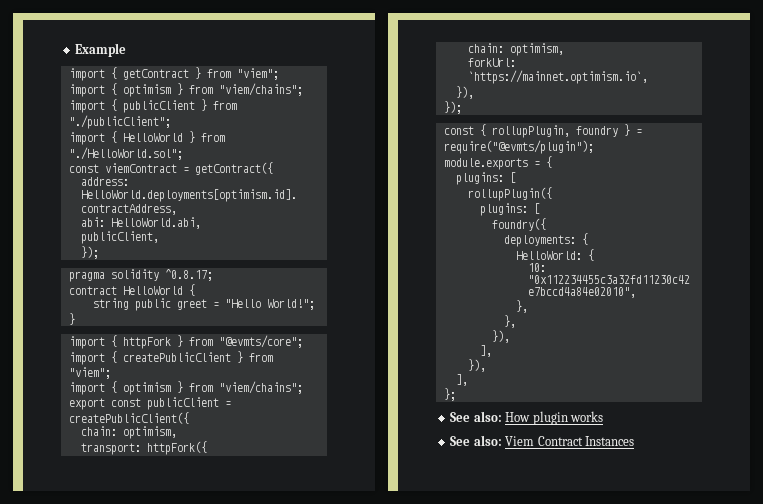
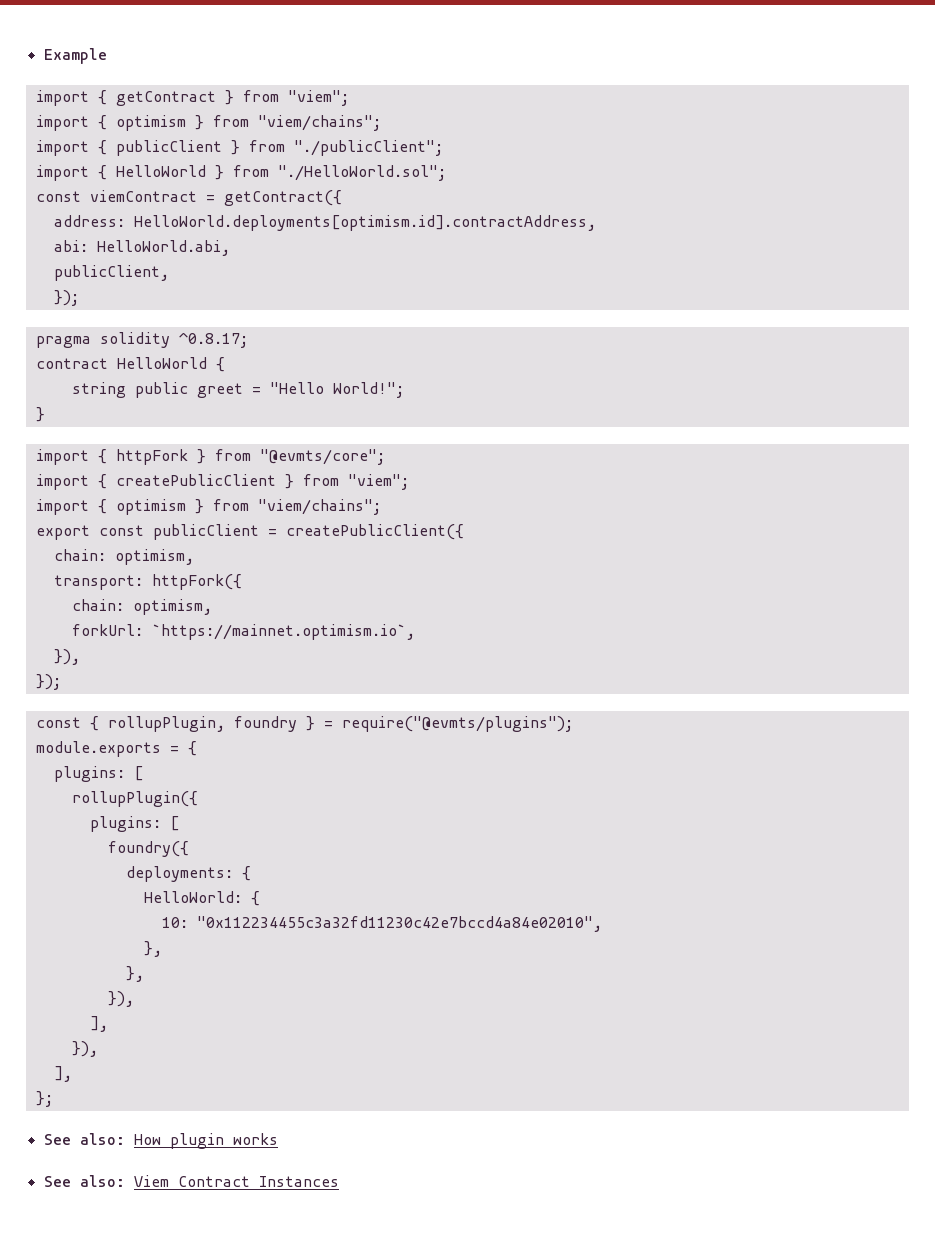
[443,140,594,154] require("@evmts/plugin"); -> [341,716,573,732] require("@evmts/plugins");

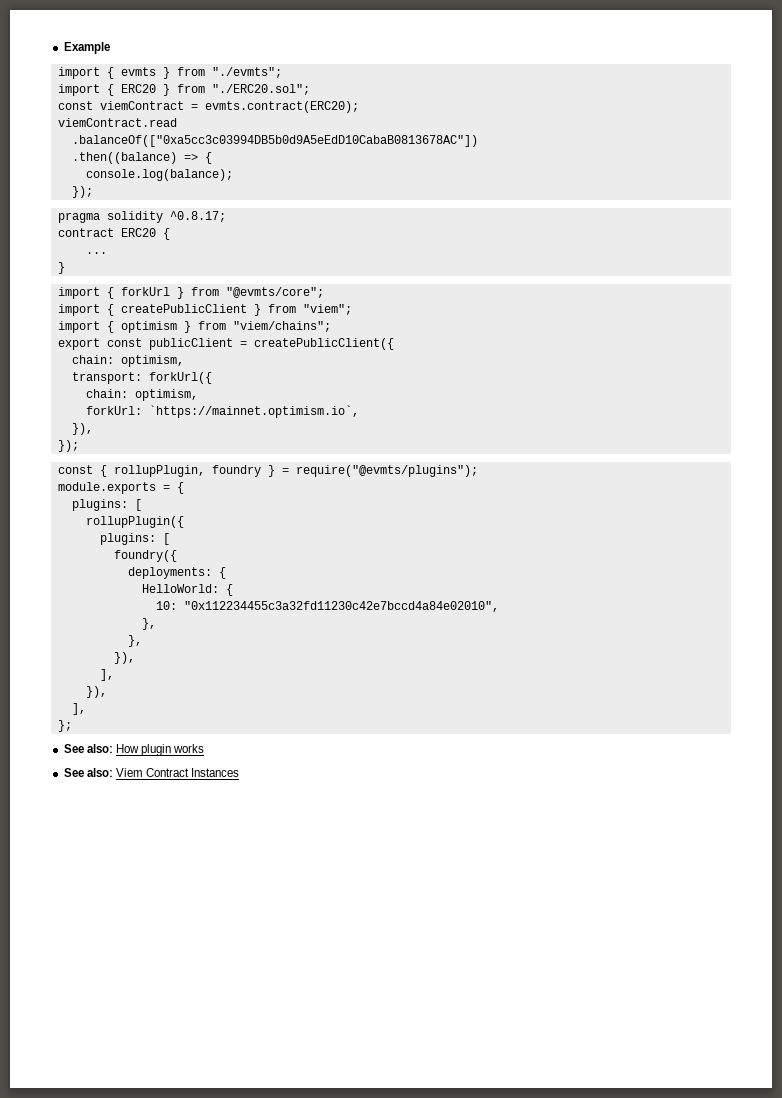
[115,90,349,106] [35,115,381,131] [35,140,443,156] [35,165,446,181] [35,190,342,206] [53,215,596,231] [53,240,230,256] [53,265,169,281] getContract } from "viem"; // import { optimism } from "viem/chains"; // import { publicClient } from "./publicClient"; // import { HelloWorld } from "./HelloWorld.sol"; // const viemContract = getContract({ // address: HelloWorld.deployments[optimism.id].contractAddress, // abi: HelloWorld.abi, // publicClient, -> [120,67,282,79] [57,84,310,96] [57,101,359,113] [57,118,177,127] [71,135,478,147] [71,152,212,164] [85,169,233,181] evmts } from "./evmts"; // import { ERC20 } from "./ERC20.sol"; // const viemContract = evmts.contract(ERC20); // viemContract.read // .balanceOf(["0xa5cc3c03994DB5b0d9A5eEdD10CabaB0813678AC"]) // .then((balance) => { // console.log(balance);
[116,357,225,372] [71,382,404,398] HelloWorld { // string public greet = "Hello World!"; -> [120,228,170,240] [85,252,107,254] ERC20 { // ...
[115,449,188,465] httpFork -> [120,287,170,296] forkUrl
[151,574,242,590] httpFork({ -> [148,372,212,384] forkUrl({

